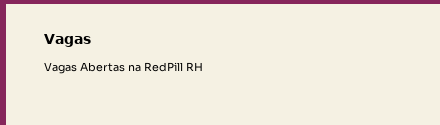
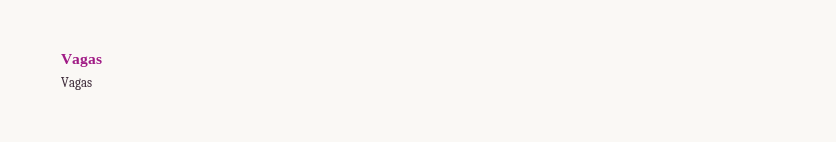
[80,62,203,72] Abertas na RedPill RH -> (92, 83) none

